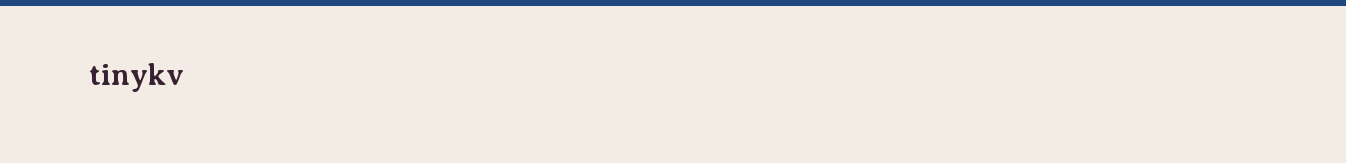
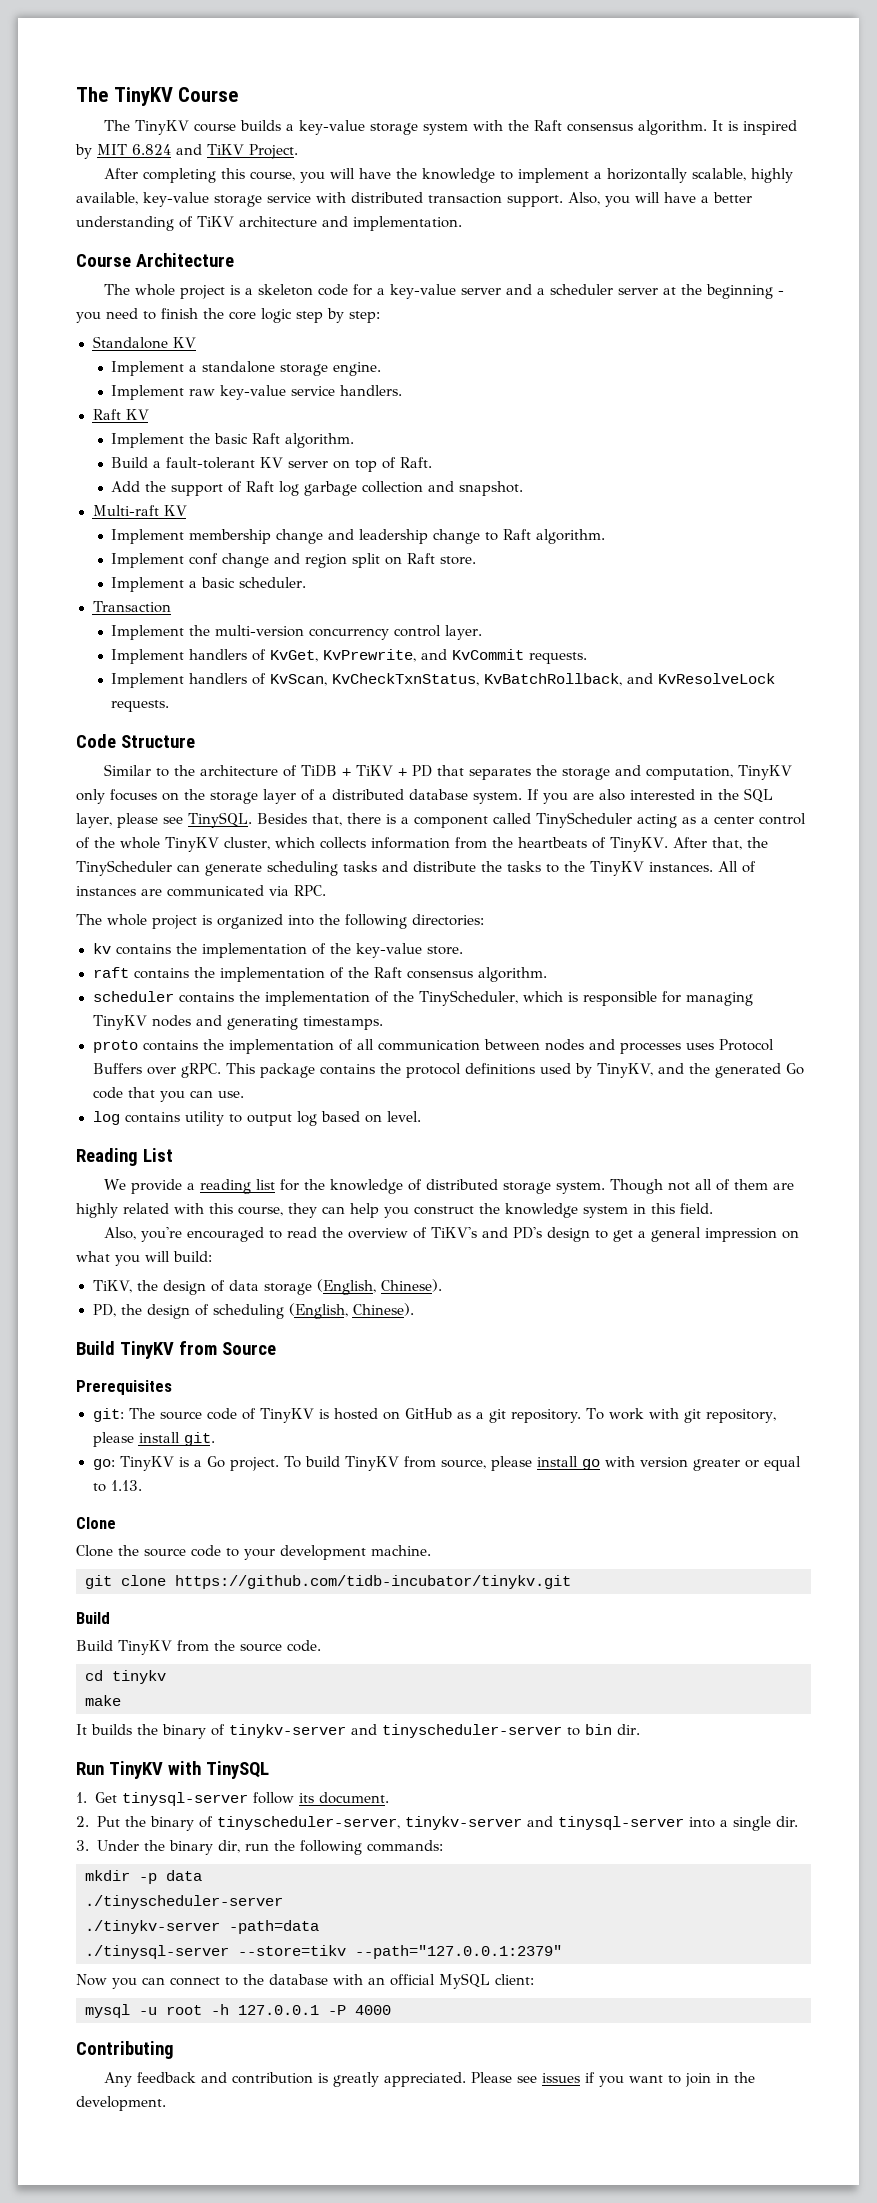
[89,63,184,92] tinykv -> [76,87,239,106] [103,120,797,135] [75,144,298,159] [103,168,793,183] [76,192,752,207] [76,216,462,231] [76,253,234,267] [103,284,784,299] [76,308,380,323] [92,336,196,349] [111,361,382,376] [111,385,403,400] [92,409,149,420] [111,433,355,448] [111,457,433,472] [111,481,524,496] [92,505,187,516] [111,529,606,544] [111,553,477,568] [111,577,307,592] [92,601,172,613] [111,625,483,640] [111,649,588,664] [111,673,776,688] [111,700,170,712] [76,734,195,748] [103,764,792,780] [76,788,773,804] [76,812,806,828] [76,837,768,852] [76,860,756,876] [76,885,326,897] [76,914,484,929] [92,943,463,958] [92,967,547,982] [92,990,753,1006] [92,1015,383,1030] [92,1039,774,1054] [92,1063,805,1078] [92,1087,244,1102] [92,1111,421,1126] [76,1148,173,1166] [103,1179,794,1194] [76,1203,713,1218] [103,1227,799,1242] [76,1251,212,1266] [92,1279,443,1295] [92,1303,414,1319] [76,1341,276,1359] [76,1380,172,1395] [92,1408,777,1423] [92,1432,215,1447] [92,1456,802,1471] [92,1480,142,1492] [76,1517,116,1529] [76,1545,431,1560] [85,1575,571,1589] [76,1612,110,1624] [76,1640,321,1655] [85,1670,166,1684] [85,1695,121,1706] [76,1724,640,1739] [76,1761,269,1779] [76,1792,389,1806] [76,1816,799,1831] [76,1840,443,1855] [85,1870,202,1884] [85,1895,283,1909] [85,1920,319,1934] [85,1945,562,1959] [76,1973,534,1989] [85,2004,391,2018] [76,2041,174,2059] [103,2072,755,2087] [76,2096,166,2111] The TinyKV Course // The TinyKV course builds a key-value storage system with the Raft consensus algorithm. It is inspired by MIT 6.824 and TiKV Project. // After completing this course, you will have the knowledge to implement a horizontally scalable, highly available, key-value storage service with distributed transaction support. Also, you will have a better understanding of TiKV architecture and implementation. // Course Architecture // The whole project is a skeleton code for a key-value server and a scheduler server at the beginning - you need to finish the core logic step by step: // Standalone KV // Implement a standalone storage engine. // Implement raw key-value service handlers. // Raft KV // Implement the basic Raft algorithm. // Build a fault-tolerant KV server on top of Raft. // Add the support of Raft log garbage collection and snapshot. // Multi-raft KV // Implement membership change and leadership change to Raft algorithm. // Implement conf change and region split on Raft store. // Implement a basic scheduler. // Transaction // Implement the multi-version concurrency control layer. // Implement handlers of KvGet, KvPrewrite, and KvCommit requests. // Implement handlers of KvScan, KvCheckTxnStatus, KvBatchRollback, and KvResolveLock requests. // Code Structure // Similar to the architecture of TiDB + TiKV + PD that separates the storage and computation, TinyKV only focuses on the storage layer of a distributed database system. If you are also interested in the SQL layer, please see TinySQL. Besides that, there is a component called TinyScheduler acting as a center control of the whole TinyKV cluster, which collects information from the heartbeats of TinyKV. After that, the TinyScheduler can generate scheduling tasks and distribute the tasks to the TinyKV instances. All of instances are communicated via RPC. // The whole project is organized into the following directories: // kv contains the implementation of the key-value store. // raft contains the implementation of the Raft consensus algorithm. // scheduler contains the implementation of the TinyScheduler, which is responsible for managing TinyKV nodes and generating timestamps. // proto contains the implementation of all communication between nodes and processes uses Protocol Buffers over gRPC. This package contains the protocol definitions used by TinyKV, and the generated Go code that you can use. // log contains utility to output log based on level. // Reading List // We provide a reading list for the knowledge of distributed storage system. Though not all of them are highly related with this course, they can help you construct the knowledge system in this field. // Also, you're encouraged to read the overview of TiKV's and PD's design to get a general impression on what you will build: // TiKV, the design of data storage (English, Chinese). // PD, the design of scheduling (English, Chinese). // Build TinyKV from Source // Prerequisites // git: The source code of TinyKV is hosted on GitHub as a git repository. To work with git repository, please install git. // go: TinyKV is a Go project. To build TinyKV from source, please install go with version greater or equal to 1.13. // Clone // Clone the source code to your development machine. // git clone https://github.com/tidb-incubator/tinykv.git // Build // Build TinyKV from the source code. // cd tinykv // make // It builds the binary of tinykv-server and tinyscheduler-server to bin dir. // Run TinyKV with TinySQL // 1. Get tinysql-server follow its document. // 2. Put the binary of tinyscheduler-server, tinykv-server and tinysql-server into a single dir. // 3. Under the binary dir, run the following commands: // mkdir -p data // ./tinyscheduler-server // ./tinykv-server -path=data // ./tinysql-server --store=tikv --path="127.0.0.1:2379" // Now you can connect to the database with an official MySQL client: // mysql -u root -h 127.0.0.1 -P 4000 // Contributing // Any feedback and contribution is greatly appreciated. Please see issues if you want to join in the development.

